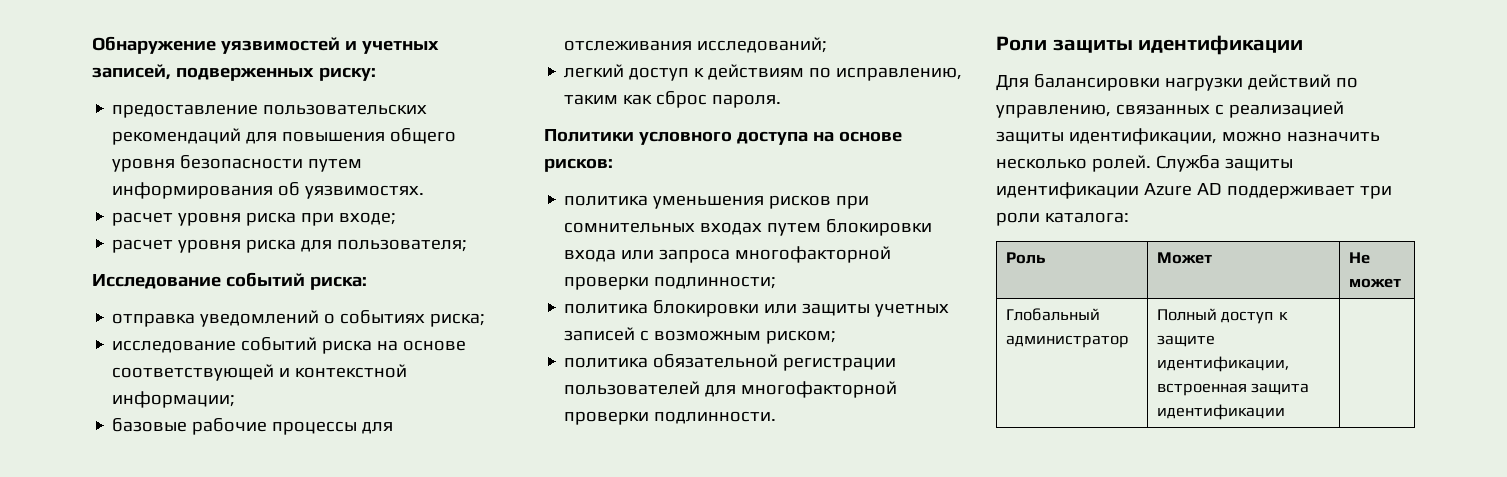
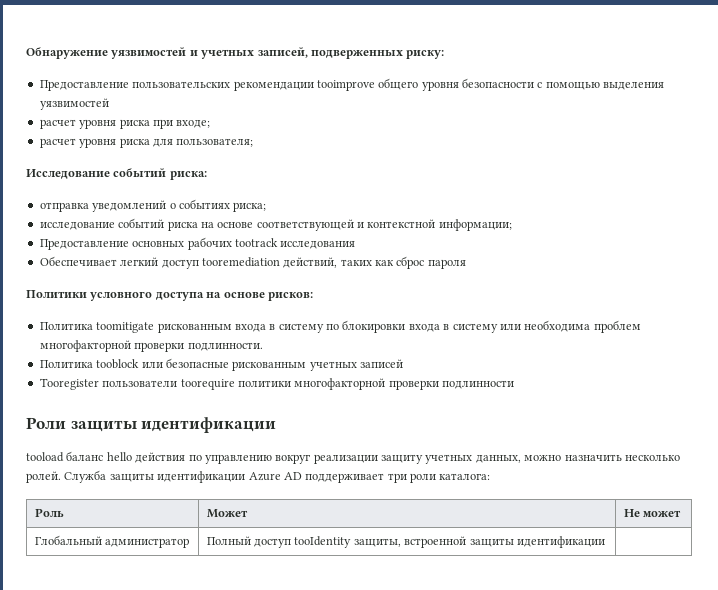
[112,104,428,118] [112,128,457,145] [112,155,363,172] [112,182,425,199] предоставление пользовательских рекомендаций для повышения общего уровня безопасности путем информирования об уязвимостях. -> [39,78,665,91] [39,98,109,110] Предоставление пользовательских рекомендации tooimprove общего уровня безопасности с помощью выделения уязвимостей
[112,418,394,435] [564,37,828,53] [564,64,963,81] [564,94,619,105] базовые рабочие процессы для отслеживания исследований; // легкий доступ к действиям по исправлению, таким -> [39,237,356,250] [39,256,372,269] Предоставление основных рабочих tootrack исследования // Обеспечивает легкий доступ tooremediation действий, таких
[712,94,782,108] пароля. -> [427,259,466,269] пароля
[564,195,870,209] [564,219,933,236] [564,246,892,263] [564,276,777,290] [564,300,950,317] [564,327,837,344] [564,354,897,371] [564,381,898,398] [564,411,777,425] [996,35,1304,55] [996,74,1358,91] [996,101,1344,118] [996,128,1217,145] политика уменьшения рисков при сомнительных входах путем блокировки входа или запроса многофакторной проверки подлинности; // политика блокировки или защиты учетных записей с возможным риском; // политика обязательной регистрации пользователей для многофакторной проверки подлинности. // Роли защиты идентификации // Для балансировки нагрузки действий по управлению, связанных с реализацией защиты идентификации, -> [39,320,641,333] [39,340,263,352] [39,358,403,371] [39,378,514,390] [26,417,277,433] [26,451,521,464] Политика toomitigate рискованным входа в систему по блокировки входа в систему или необходима проблем многофакторной проверки подлинности. // Политика tooblock или безопасные рискованным учетных записей // Tooregister пользователи toorequire политики многофакторной проверки подлинности // Роли защиты идентификации // tooload баланс hello действия по управлению вокруг реализации защиту учетных данных,
[1278,312,1288,320] [1156,335,1215,347] [1156,356,1289,372] [1156,383,1310,396] к защите идентификации, встроенная защита -> [294,536,514,548] tooIdentity защиты, встроенной защиты

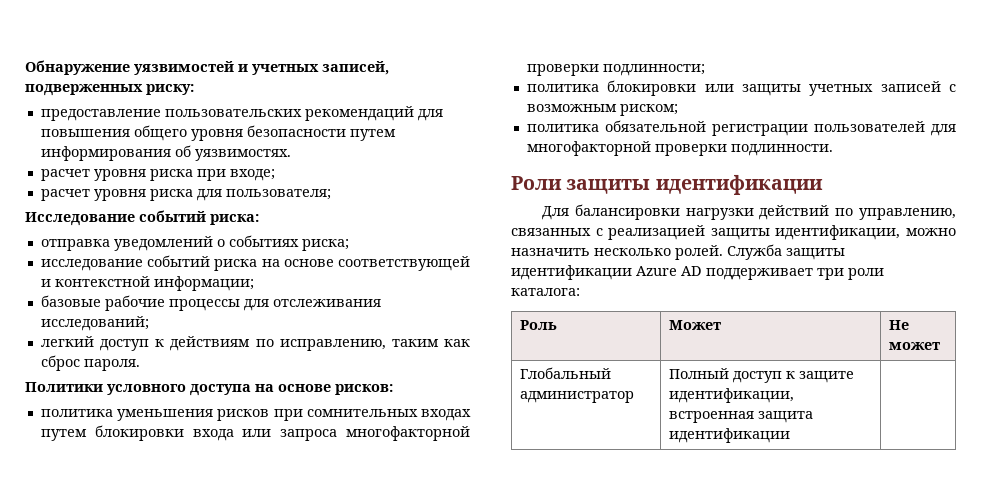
[39,78,665,91] [39,98,109,110] Предоставление пользовательских рекомендации tooimprove общего уровня безопасности с помощью выделения уязвимостей -> [40,106,443,121] [40,125,396,141] [40,145,291,161] предоставление пользовательских рекомендаций для повышения общего уровня безопасности путем информирования об уязвимостях.
[39,237,356,250] [39,256,372,269] Предоставление основных рабочих tootrack исследования // Обеспечивает легкий доступ tooremediation действий, таких -> [40,295,381,311] [40,316,149,331] [40,336,439,351] базовые рабочие процессы для отслеживания исследований; // легкий доступ к действиям по исправлению, таким
[427,259,466,269] пароля -> [83,359,140,371] пароля.
[39,320,641,333] [39,340,263,352] [39,358,403,371] [39,378,514,390] [26,417,277,433] [26,451,521,464] Политика toomitigate рискованным входа в систему по блокировки входа в систему или необходима проблем многофакторной проверки подлинности. // Политика tooblock или безопасные рискованным учетных записей // Tooregister пользователи toorequire политики многофакторной проверки подлинности // Роли защиты идентификации // tooload баланс hello действия по управлению вокруг реализации защиту учетных данных, -> [40,409,471,421] [40,425,470,441] [526,64,705,76] [526,80,957,96] [526,104,678,116] [526,120,956,136] [526,141,833,156] [511,174,823,195] [541,204,956,220] [511,225,901,240] политика уменьшения рисков при сомнительных входах путем блокировки входа или запроса многофакторной проверки подлинности; // политика блокировки или защиты учетных записей с возможным риском; // политика обязательной регистрации пользователей для многофакторной проверки подлинности. // Роли защиты идентификации // Для балансировки нагрузки действий по управлению, связанных с реализацией защиты идентификации,
[294,536,514,548] tooIdentity защиты, встроенной защиты -> [786,371,855,383] [669,388,795,403] [669,411,814,423] к защите идентификации, встроенная защита

